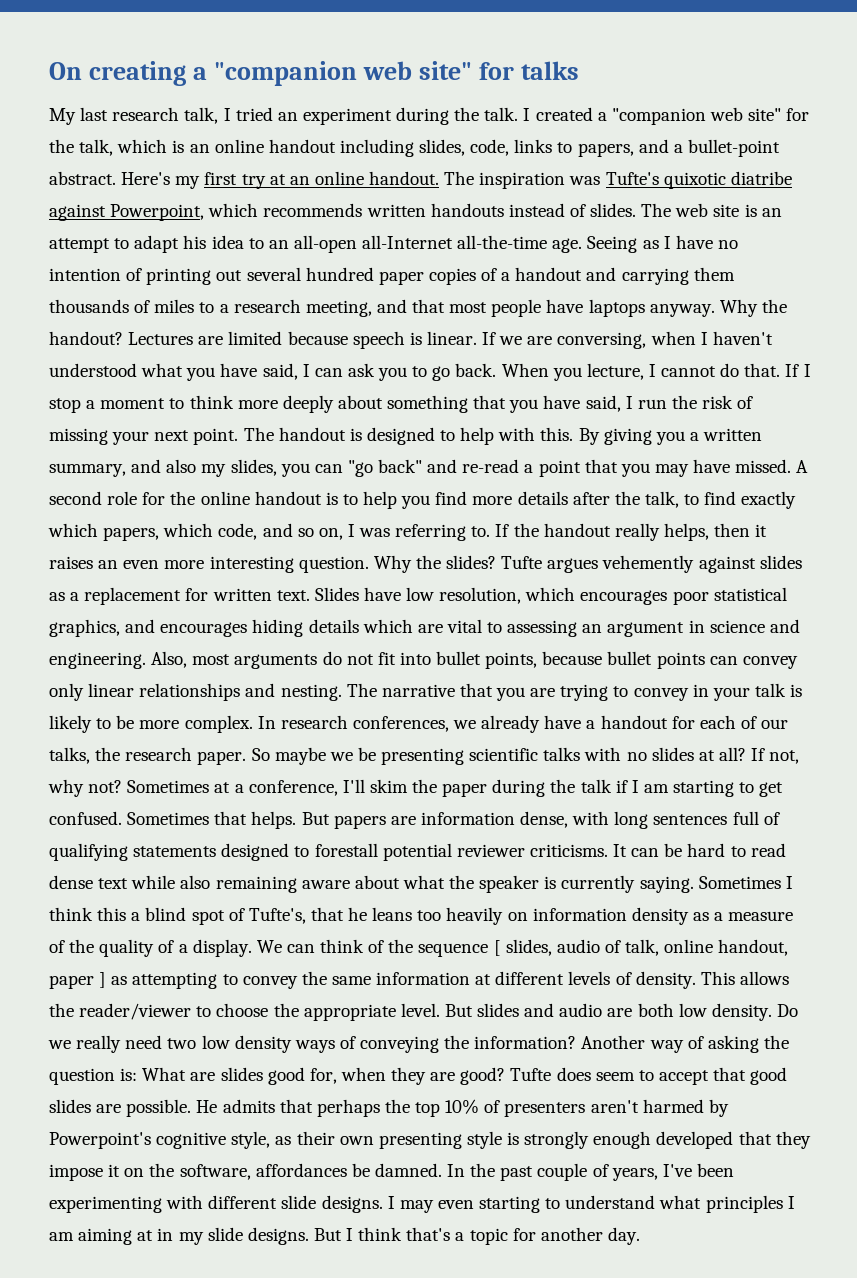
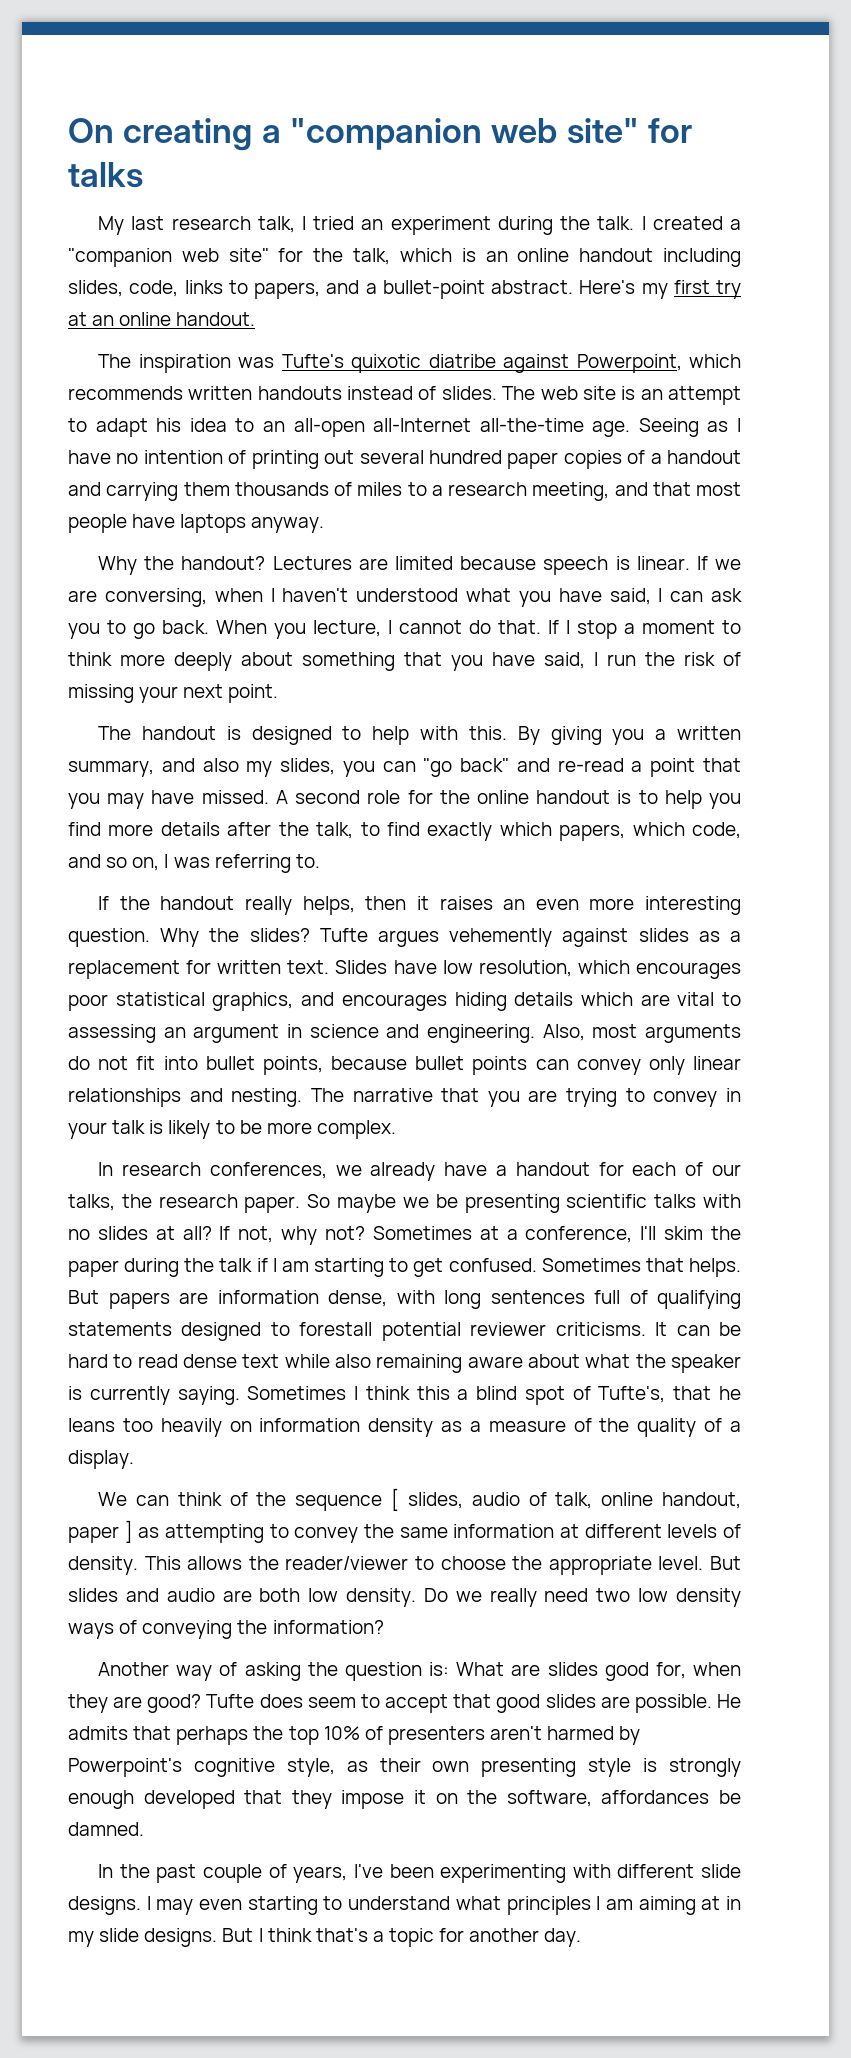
(440, 178) none -> (256, 319) //
(715, 310) none -> (325, 525) //
(239, 436) none -> (279, 693) //
(491, 531) none -> (320, 861) //
(253, 724) none -> (396, 1129) //
(252, 948) none -> (134, 1459) //
(577, 1042) none -> (384, 1627) //
(442, 1170) none -> (144, 1829) //

